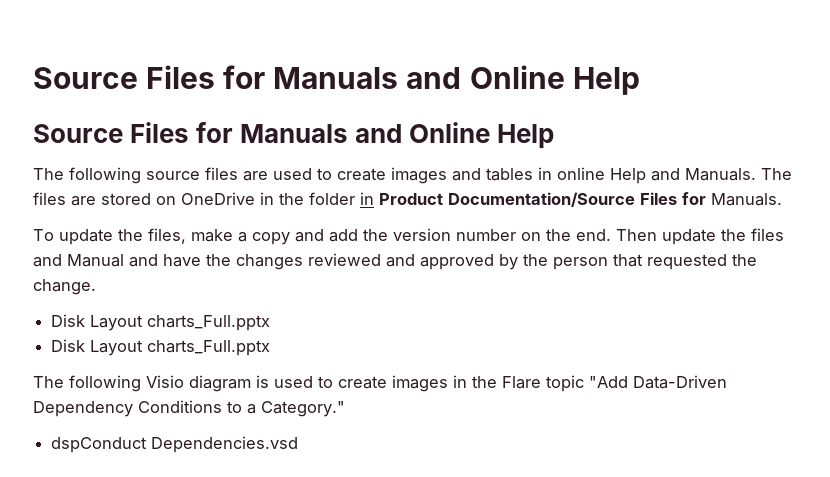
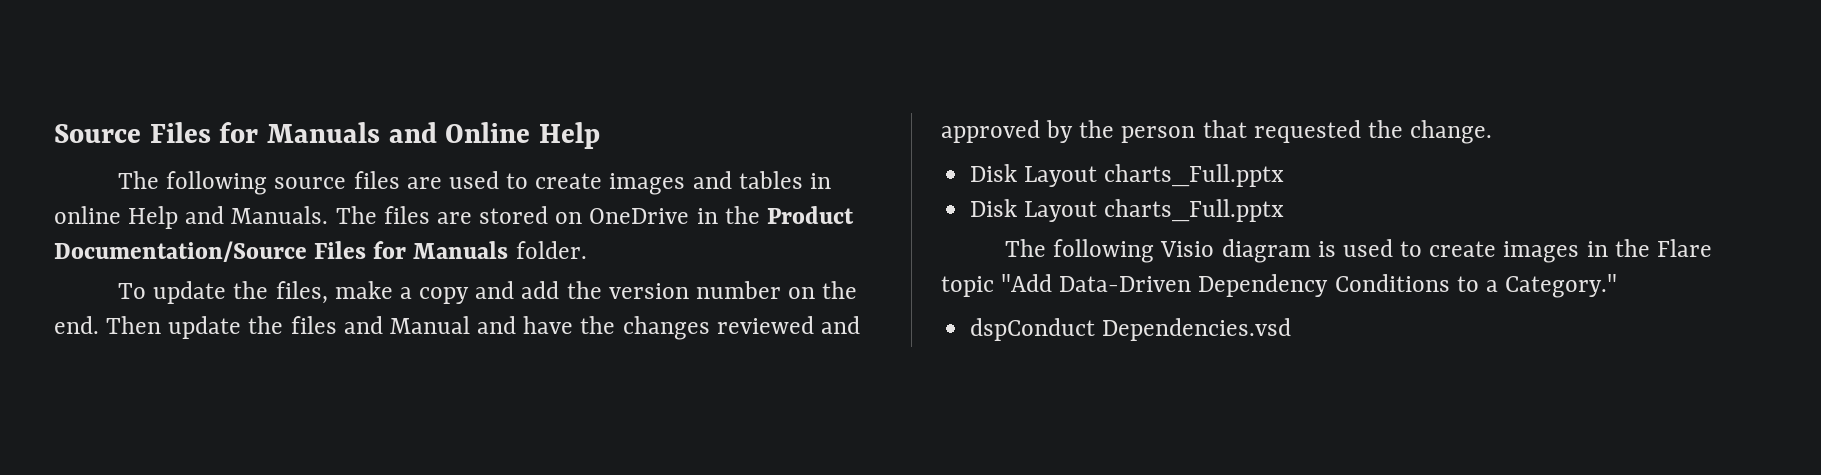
[33,65,640,95] [33,122,555,149] Source Files for Manuals and Online Help // Source Files for Manuals and Online Help -> [54,122,600,149] Source Files for Manuals and Online Help
[309,192,374,205] folder in -> (760, 215) none
[711,193,782,206] Manuals. -> [413,241,587,259] Manuals folder.

